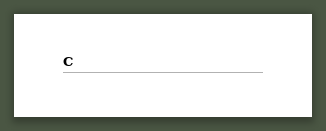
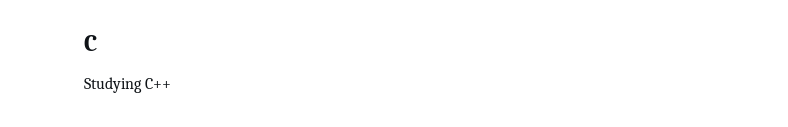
(73, 61) none -> [84,77,172,93] // Studying C++

